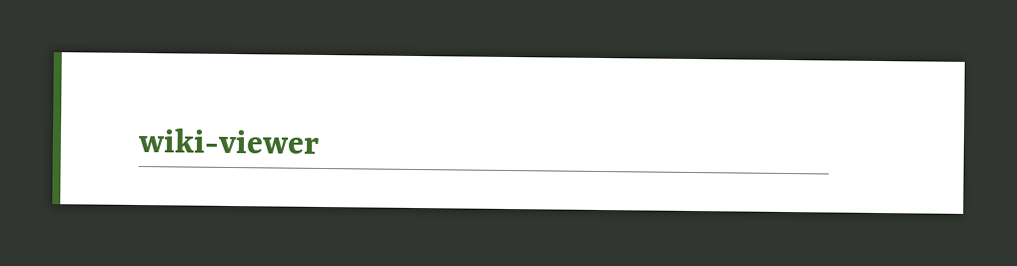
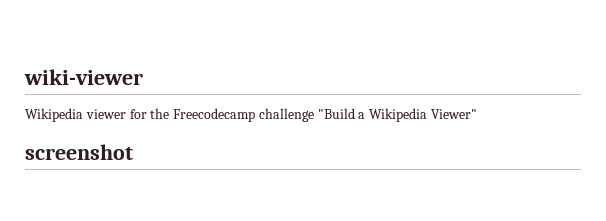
(320, 141) none -> [25,108,478,122] [25,144,133,160] // Wikipedia viewer for the Freecodecamp challenge "Build a Wikipedia Viewer" // screenshot

